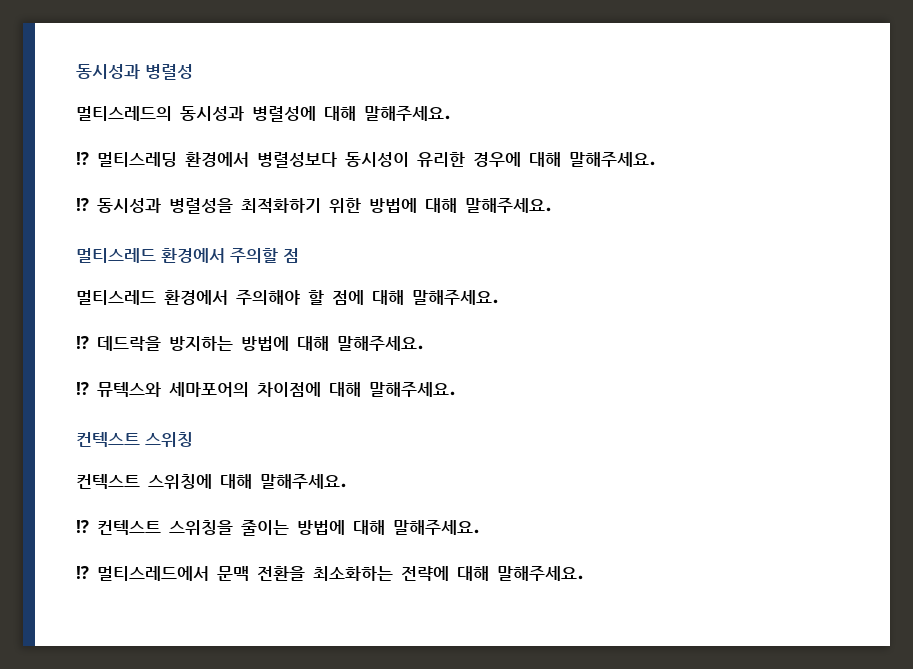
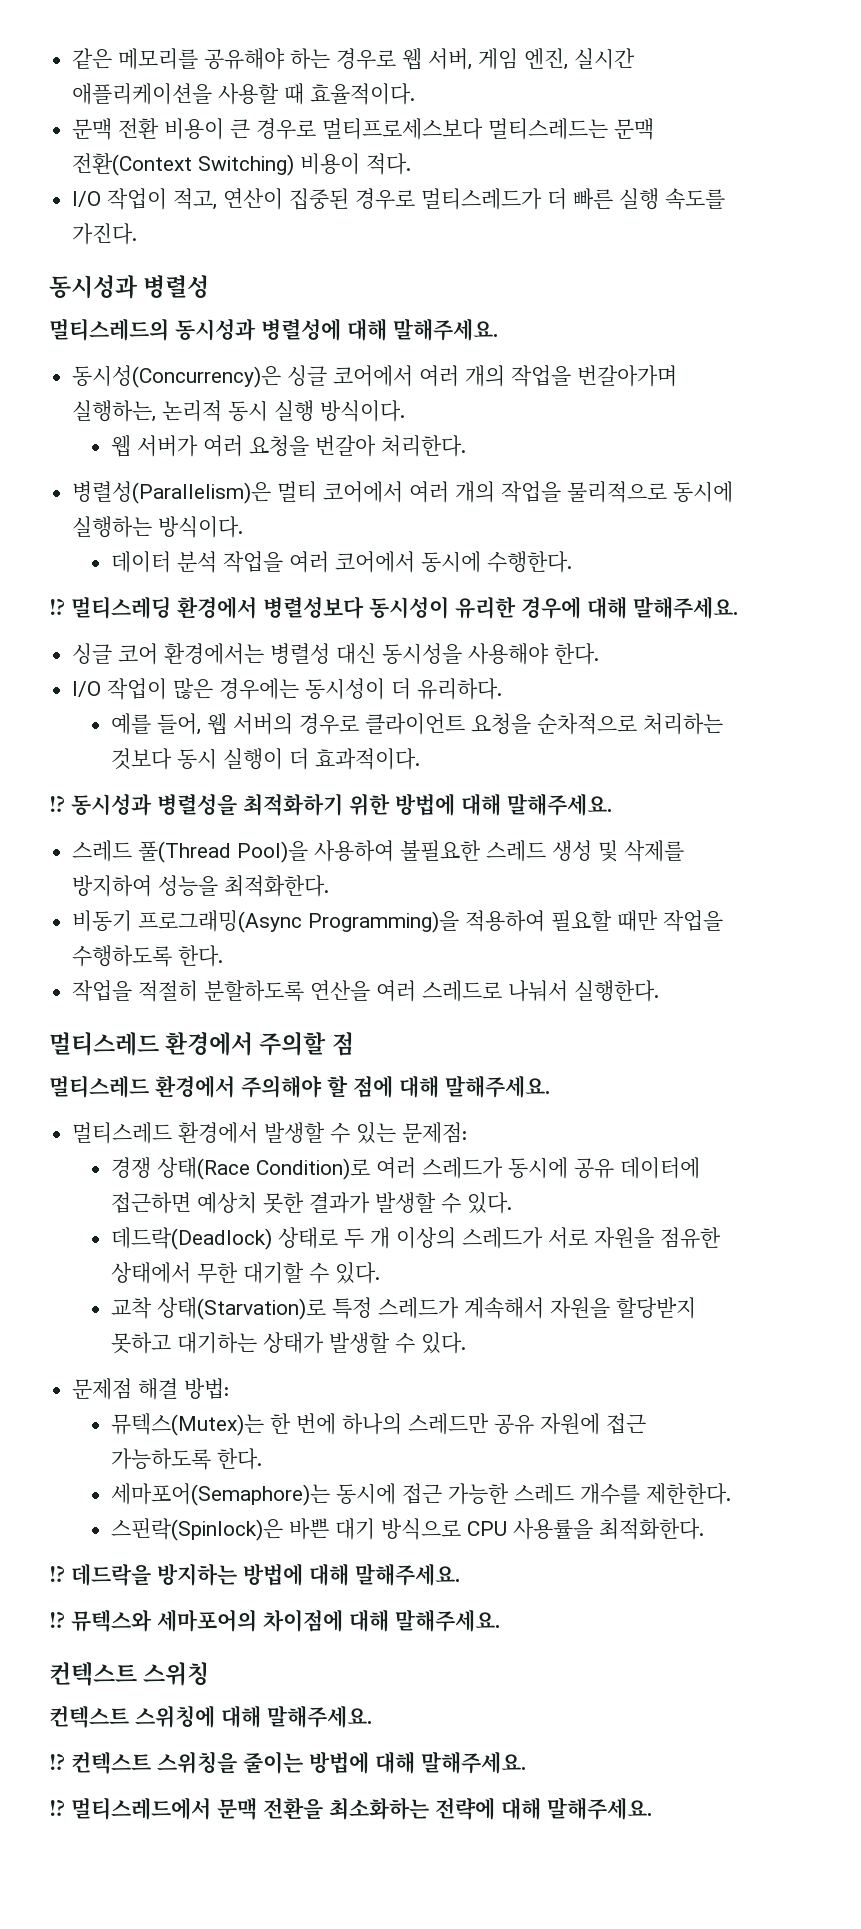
(76, 71) none -> [72,48,636,70] [72,83,416,105] [72,118,655,140] [72,153,412,176] [72,188,726,210] [72,223,138,245] 같은 메모리를 공유해야 하는 경우로 웹 서버, 게임 엔진, 실시간 애플리케이션을 사용할 때 효율적이다. // 문맥 전환 비용이 큰 경우로 멀티프로세스보다 멀티스레드는 문맥 전환(Context Switching) 비용이 적다. // I/O 작업이 적고, 연산이 집중된 경우로 멀티스레드가 더 빠른 실행 속도를 가진다. //
(452, 113) none -> [72,365,678,388] [72,400,406,422] [111,435,467,457] [72,481,734,504] [72,516,244,538] [111,551,573,573] // 동시성(Concurrency)은 싱글 코어에서 여러 개의 작업을 번갈아가며 실행하는, 논리적 동시 실행 방식이다. // 웹 서버가 여러 요청을 번갈아 처리한다. // 병렬성(Parallelism)은 멀티 코어에서 여러 개의 작업을 물리적으로 동시에 실행하는 방식이다. // 데이터 분석 작업을 여러 코어에서 동시에 수행한다.
(657, 159) none -> [72,643,600,665] [72,678,503,700] [111,713,724,735] [111,748,421,770] // 싱글 코어 환경에서는 병렬성 대신 동시성을 사용해야 한다. // I/O 작업이 많은 경우에는 동시성이 더 유리하다. // 예를 들어, 웹 서버의 경우로 클라이언트 요청을 순차적으로 처리하는 것보다 동시 실행이 더 효과적이다.
(553, 205) none -> [72,840,685,863] [72,875,330,897] [72,910,724,933] [72,945,224,967] [72,980,660,1002] // 스레드 풀(Thread Pool)을 사용하여 불필요한 스레드 생성 및 삭제를 방지하여 성능을 최적화한다. // 비동기 프로그래밍(Async Programming)을 적용하여 필요할 때만 작업을 수행하도록 한다. // 작업을 적절히 분할하도록 연산을 여러 스레드로 나눠서 실행한다.
(500, 297) none -> [72,1122,468,1144] [111,1157,701,1180] [111,1192,513,1214] [111,1227,722,1250] [111,1262,381,1284] [111,1297,697,1320] [111,1332,467,1354] [72,1378,230,1400] [111,1413,647,1436] [111,1448,263,1470] [111,1483,732,1506] [111,1518,705,1541] // 멀티스레드 환경에서 발생할 수 있는 문제점: // 경쟁 상태(Race Condition)로 여러 스레드가 동시에 공유 데이터에 접근하면 예상치 못한 결과가 발생할 수 있다. // 데드락(Deadlock) 상태로 두 개 이상의 스레드가 서로 자원을 점유한 상태에서 무한 대기할 수 있다. // 교착 상태(Starvation)로 특정 스레드가 계속해서 자원을 할당받지 못하고 대기하는 상태가 발생할 수 있다. // 문제점 해결 방법: // 뮤텍스(Mutex)는 한 번에 하나의 스레드만 공유 자원에 접근 가능하도록 한다. // 세마포어(Semaphore)는 동시에 접근 가능한 스레드 개수를 제한한다. // 스핀락(Spinlock)은 바쁜 대기 방식으로 CPU 사용률을 최적화한다.

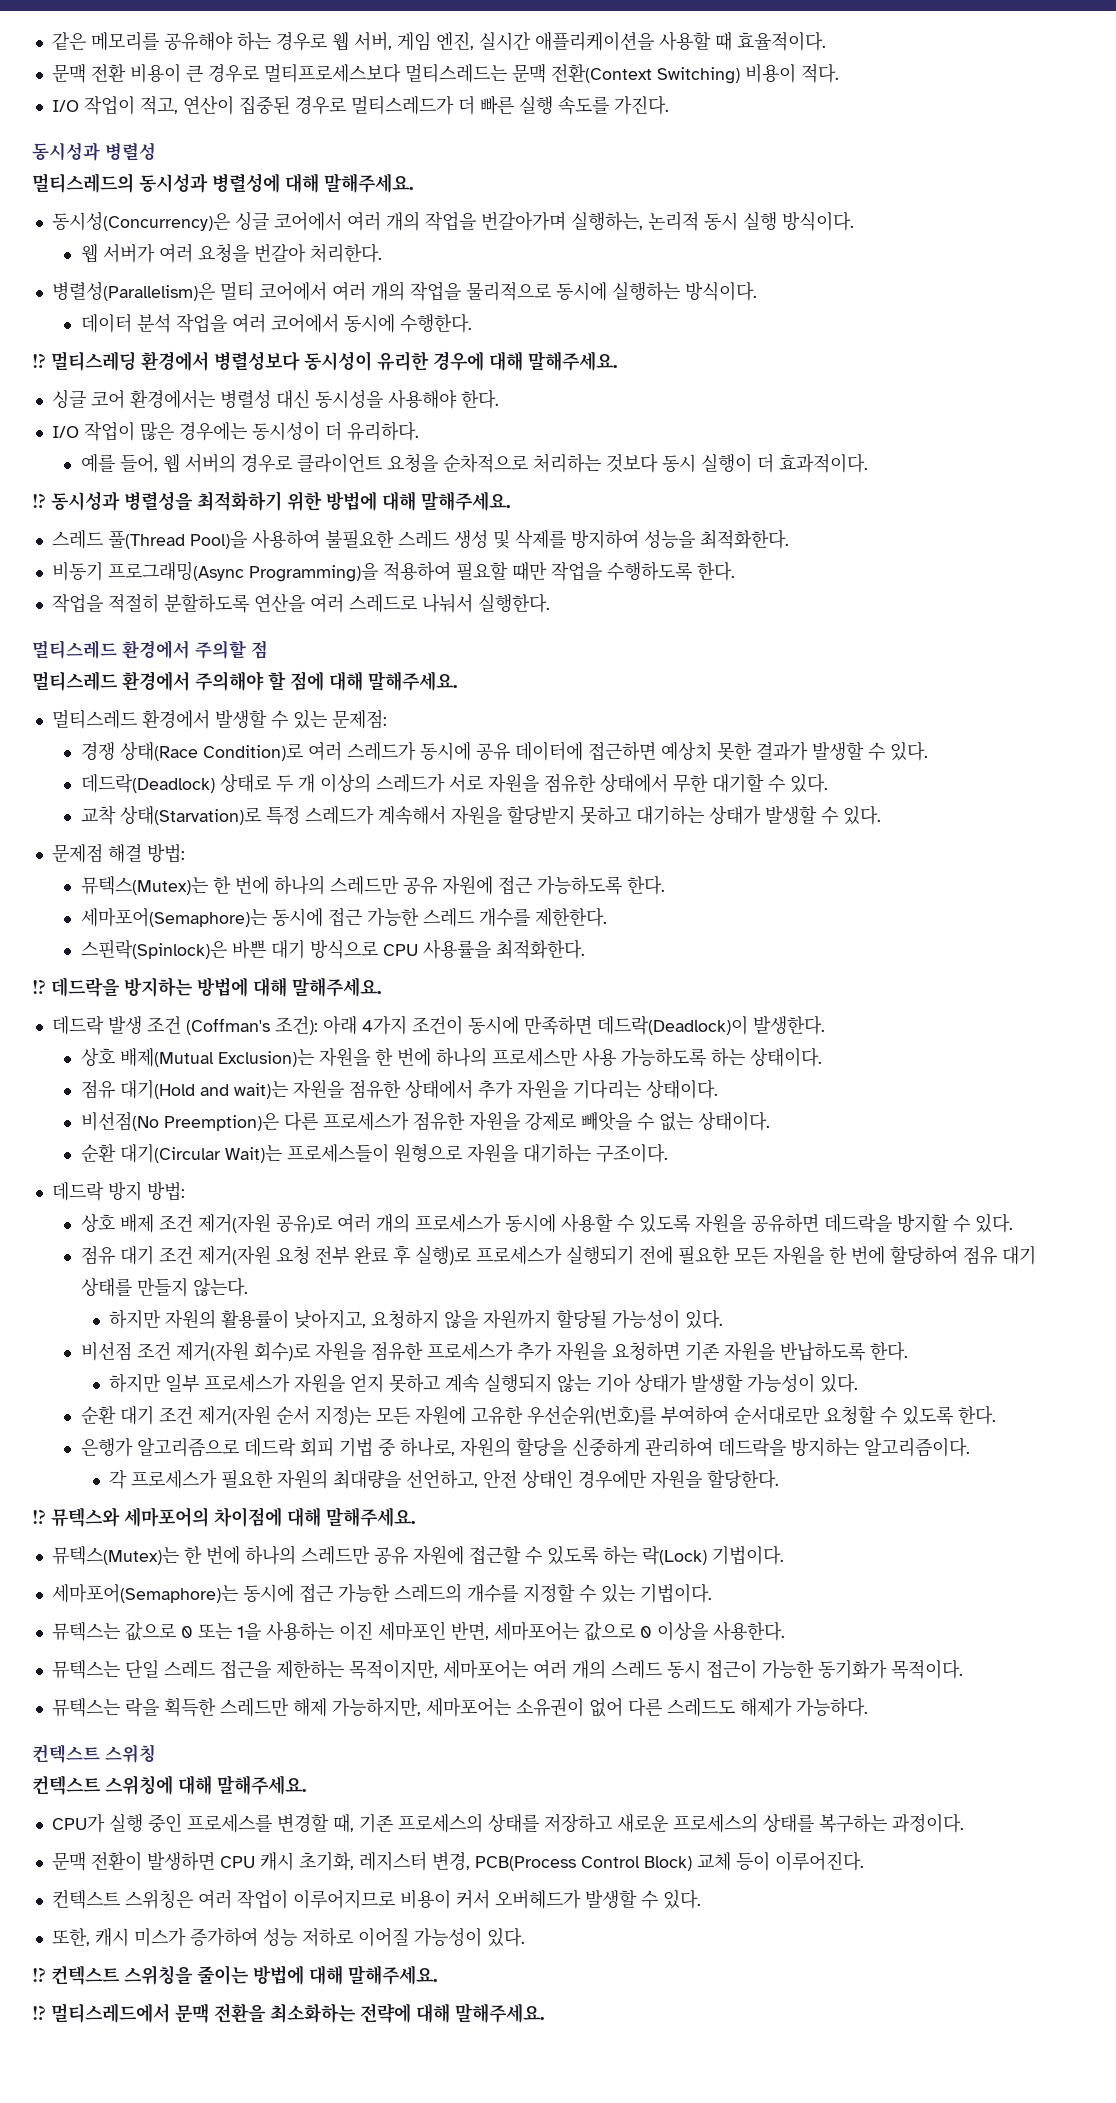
(460, 1574) none -> [51,1015,825,1035] [80,1047,822,1067] [80,1079,718,1099] [80,1111,770,1131] [80,1143,668,1163] [51,1181,185,1201] [80,1213,1013,1233] [80,1245,1036,1265] [80,1277,248,1297] [109,1309,724,1329] [80,1341,908,1361] [109,1373,859,1393] [80,1405,996,1425] [80,1437,970,1457] [109,1469,780,1489] // 데드락 발생 조건 (Coffman's 조건): 아래 4가지 조건이 동시에 만족하면 데드락(Deadlock)이 발생한다. // 상호 배제(Mutual Exclusion)는 자원을 한 번에 하나의 프로세스만 사용 가능하도록 하는 상태이다. // 점유 대기(Hold and wait)는 자원을 점유한 상태에서 추가 자원을 기다리는 상태이다. // 비선점(No Preemption)은 다른 프로세스가 점유한 자원을 강제로 빼앗을 수 없는 상태이다. // 순환 대기(Circular Wait)는 프로세스들이 원형으로 자원을 대기하는 구조이다. // 데드락 방지 방법: // 상호 배제 조건 제거(자원 공유)로 여러 개의 프로세스가 동시에 사용할 수 있도록 자원을 공유하면 데드락을 방지할 수 있다. // 점유 대기 조건 제거(자원 요청 전부 완료 후 실행)로 프로세스가 실행되기 전에 필요한 모든 자원을 한 번에 할당하여 점유 대기 상태를 만들지 않는다. // 하지만 자원의 활용률이 낮아지고, 요청하지 않을 자원까지 할당될 가능성이 있다. // 비선점 조건 제거(자원 회수)로 자원을 점유한 프로세스가 추가 자원을 요청하면 기존 자원을 반납하도록 한다. // 하지만 일부 프로세스가 자원을 얻지 못하고 계속 실행되지 않는 기아 상태가 발생할 가능성이 있다. // 순환 대기 조건 제거(자원 순서 지정)는 모든 자원에 고유한 우선순위(번호)를 부여하여 순서대로만 요청할 수 있도록 한다. // 은행가 알고리즘으로 데드락 회피 기법 중 하나로, 자원의 할당을 신중하게 관리하여 데드락을 방지하는 알고리즘이다. // 각 프로세스가 필요한 자원의 최대량을 선언하고, 안전 상태인 경우에만 자원을 할당한다.
(500, 1620) none -> [51,1545,784,1565] [51,1583,712,1603] [51,1621,785,1641] [51,1659,963,1679] [51,1697,868,1717] // 뮤텍스(Mutex)는 한 번에 하나의 스레드만 공유 자원에 접근할 수 있도록 하는 락(Lock) 기법이다. // 세마포어(Semaphore)는 동시에 접근 가능한 스레드의 개수를 지정할 수 있는 기법이다. // 뮤텍스는 값으로 0 또는 1을 사용하는 이진 세마포인 반면, 세마포어는 값으로 0 이상을 사용한다. // 뮤텍스는 단일 스레드 접근을 제한하는 목적이지만, 세마포어는 여러 개의 스레드 동시 접근이 가능한 동기화가 목적이다. // 뮤텍스는 락을 획득한 스레드만 해제 가능하지만, 세마포어는 소유권이 없어 다른 스레드도 해제가 가능하다.
(372, 1716) none -> [51,1813,964,1833] [51,1851,864,1871] [51,1889,701,1909] [51,1927,525,1947] // CPU가 실행 중인 프로세스를 변경할 때, 기존 프로세스의 상태를 저장하고 새로운 프로세스의 상태를 복구하는 과정이다. // 문맥 전환이 발생하면 CPU 캐시 초기화, 레지스터 변경, PCB(Process Control Block) 교체 등이 이루어진다. // 컨텍스트 스위칭은 여러 작업이 이루어지므로 비용이 커서 오버헤드가 발생할 수 있다. // 또한, 캐시 미스가 증가하여 성능 저하로 이어질 가능성이 있다.

